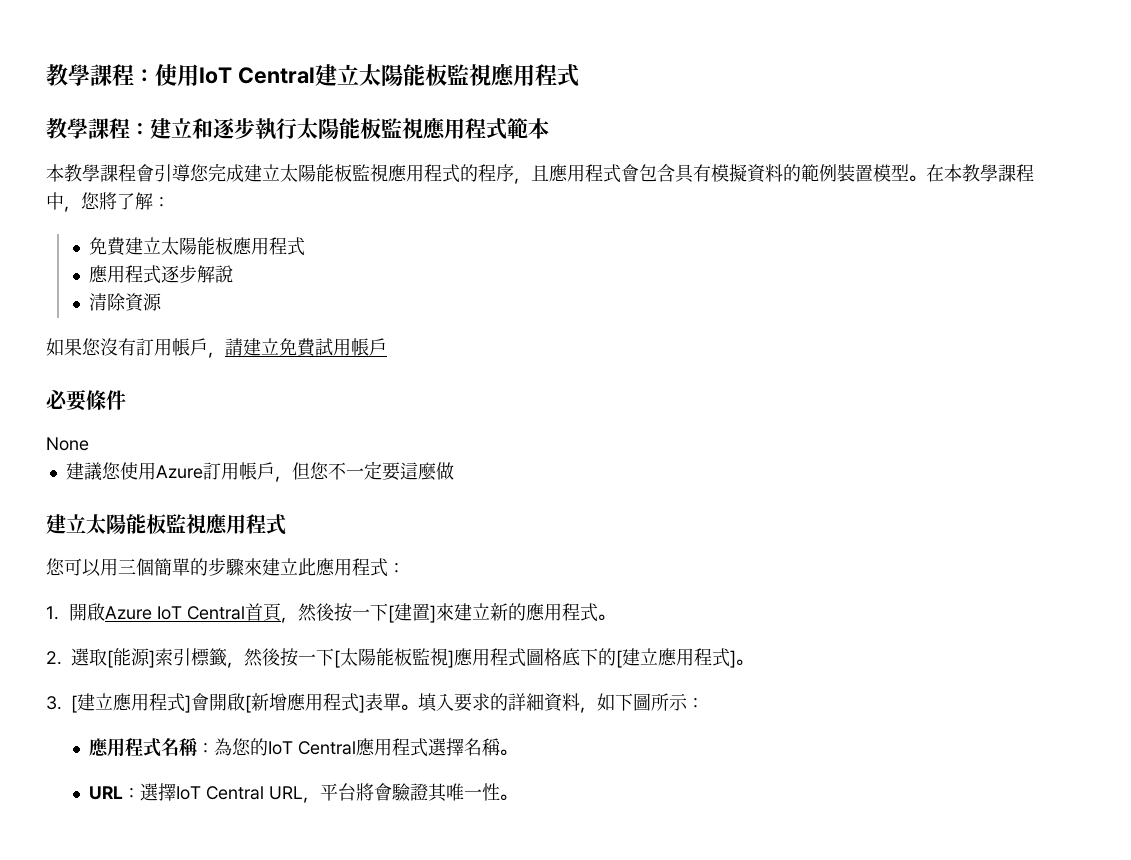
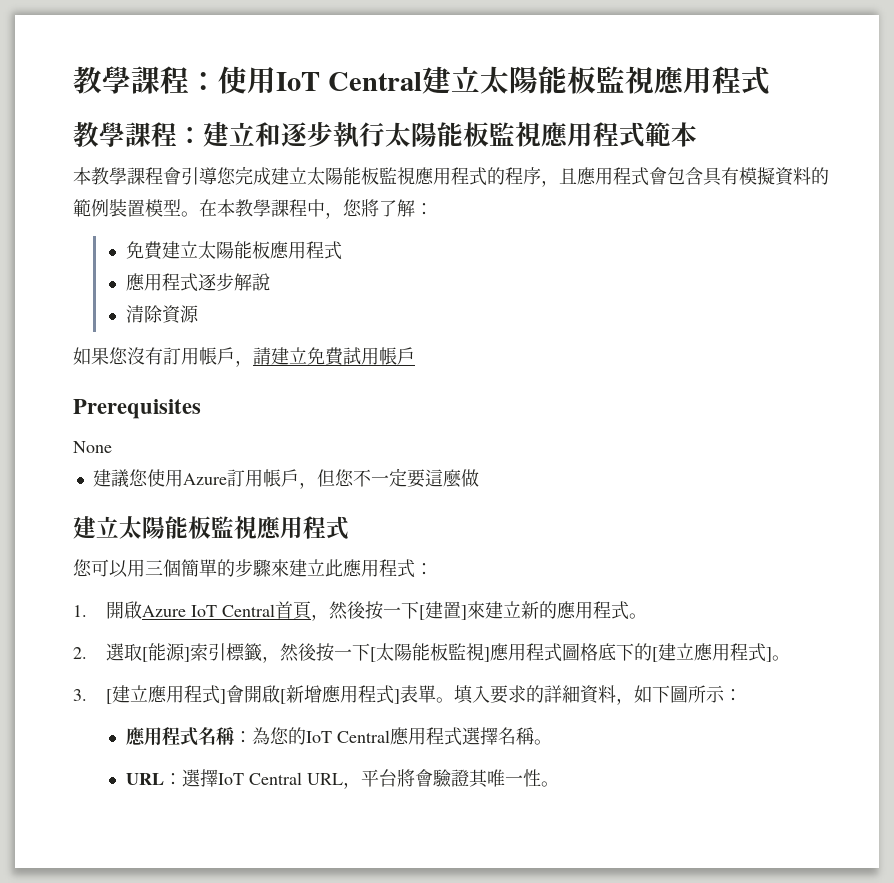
[46,390,126,411] 必要條件 -> [73,399,201,419] Prerequisites

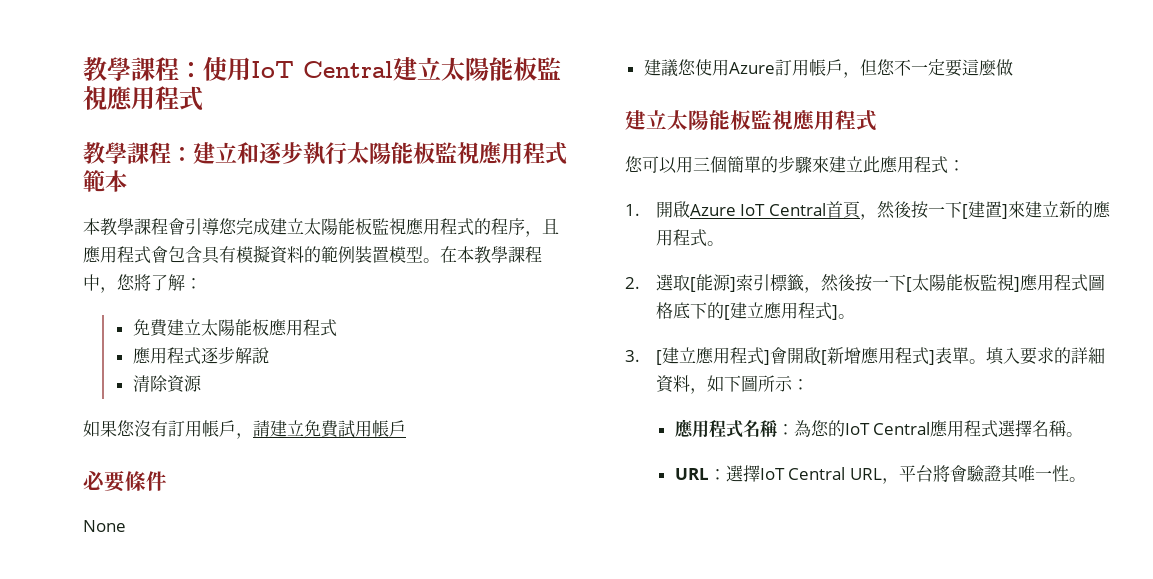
[73,399,201,419] Prerequisites -> [83,471,167,492] 必要條件

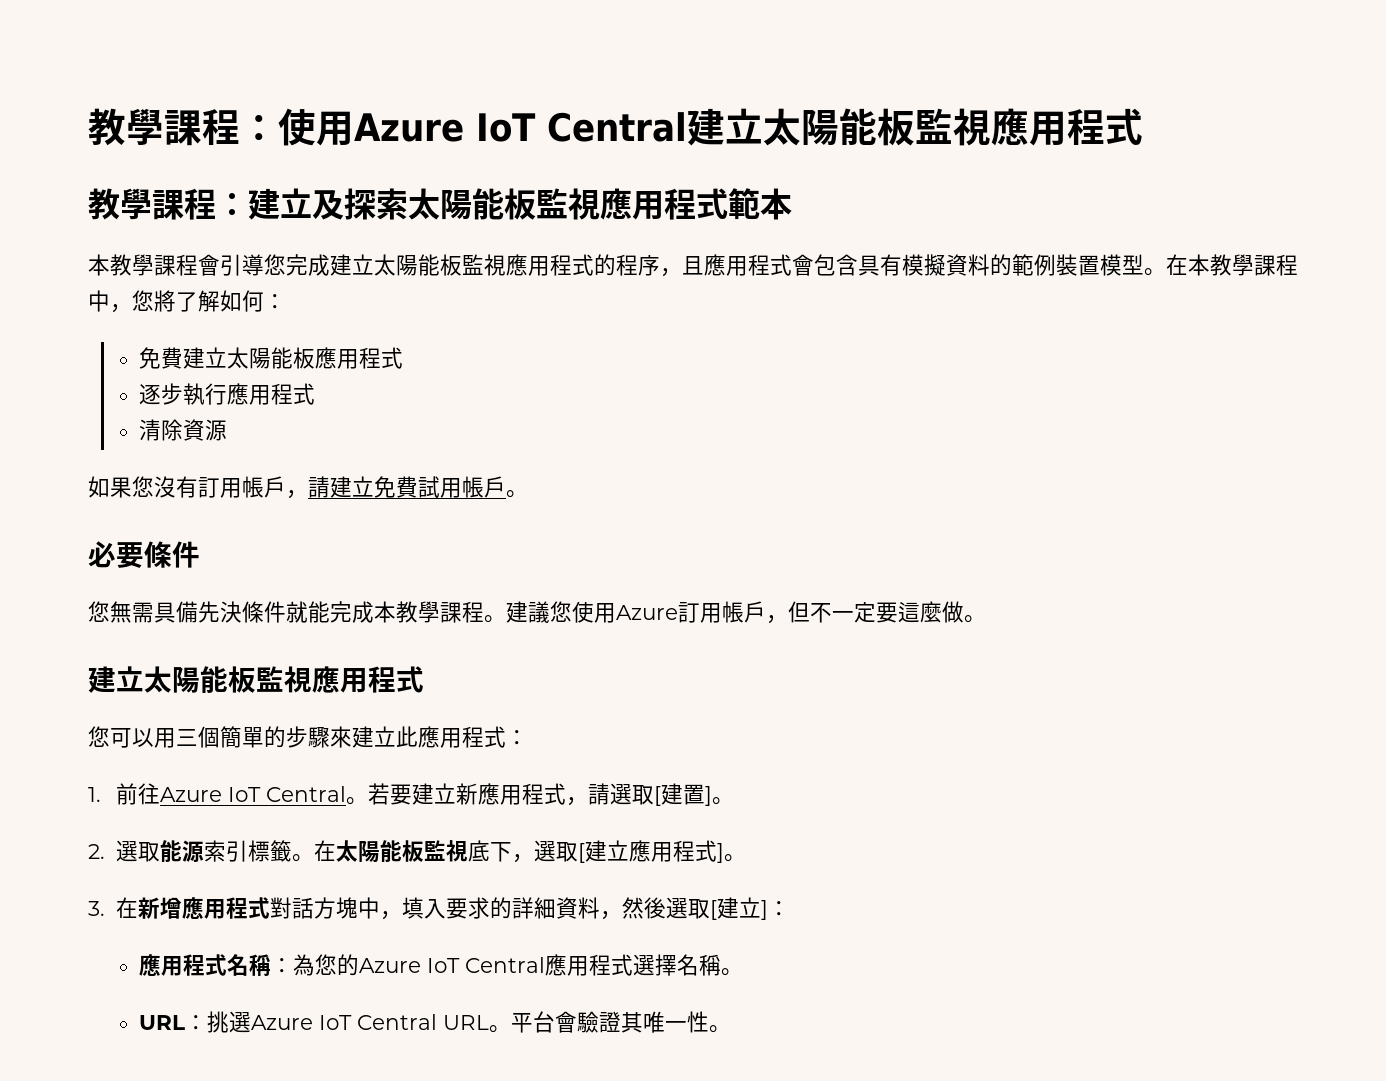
(251, 69) none -> [354,113,464,142] Azure
[237,142,347,164] 和逐步執行 -> [312,188,408,220] 及探索
(185, 282) none -> [220,290,264,312] 如何
[132,346,269,365] 應用程式逐步解說 -> [139,383,316,405] 逐步執行應用程式
(406, 428) none -> [506,490,528,498] 。
[83,520,126,532] None // -> [88,601,506,623] 您無需具備先決條件就能完成本教學課程。
[876,59,895,75] 您 -> (810, 612) none
(1013, 67) none -> [964,615,986,623] 。
[655,201,1111,220] [655,229,724,247] [625,274,1105,293] [655,302,724,319] 開啟Azure IoT Central首頁，然後按一下[建置]來建立新的應用程式。 // 2.選取[能源]索引標籤，然後按一下[太陽能板監視]應用程式圖格底下的 -> [115,783,734,806] [88,840,578,863] 前往Azure IoT Central。若要建立新應用程式，請選取[建置]。 // 2.選取能源索引標籤。在太陽能板監視底下，選取
[655,347,986,365] [建立應用程式]會開啟[新增應用程式]表單。 -> [115,897,402,920] 在新增應用程式對話方塊中，
[706,375,793,392] 如下圖所示 -> [621,897,768,920] 然後選取[建立]
(845, 428) none -> [359,958,422,973] Azure
[725,465,760,482] 選擇 -> [207,1011,314,1033] 挑選Azure
[881,465,950,484] ，平台將 -> [489,1011,556,1033] 。平台

